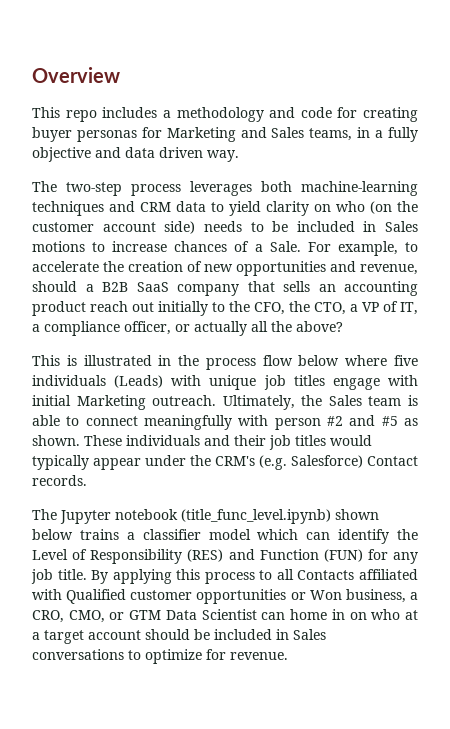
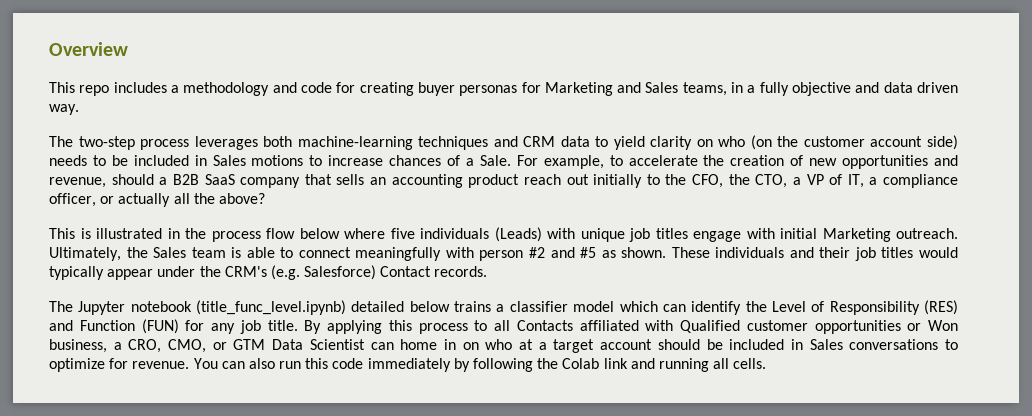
[335,509,379,520] shown -> [351,301,405,312] detailed
(288, 656) none -> [193,358,767,372] You can also run this code immediately by following the Colab link and running all cells.

